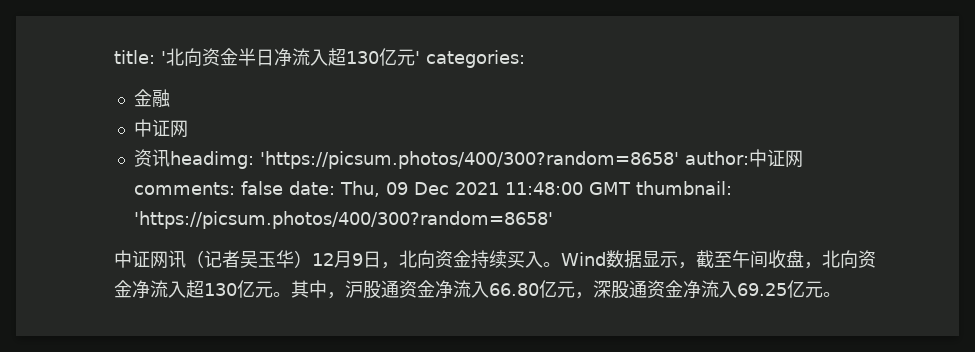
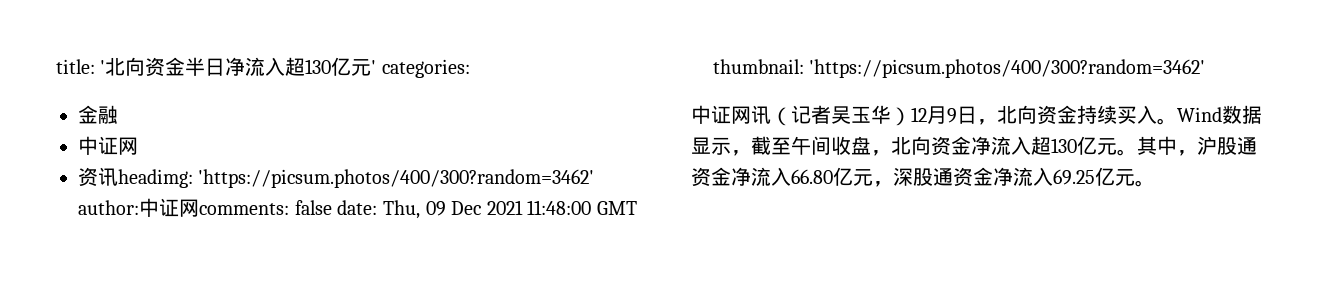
[259,151,679,169] 'https://picsum.photos/400/300?random=8658' -> [198,169,595,188] 'https://picsum.photos/400/300?random=3462'
[133,211,553,229] 'https://picsum.photos/400/300?random=8658' -> [809,59,1206,78] 'https://picsum.photos/400/300?random=3462'

